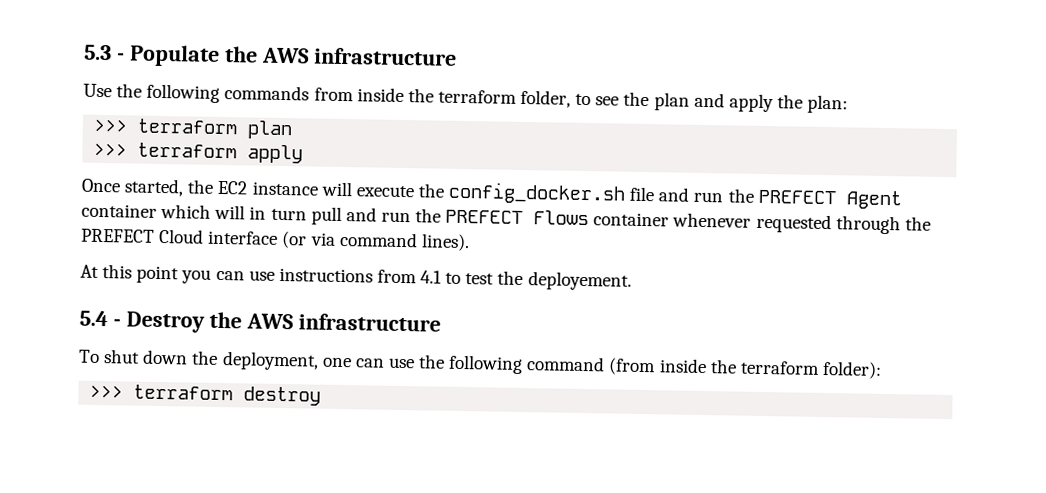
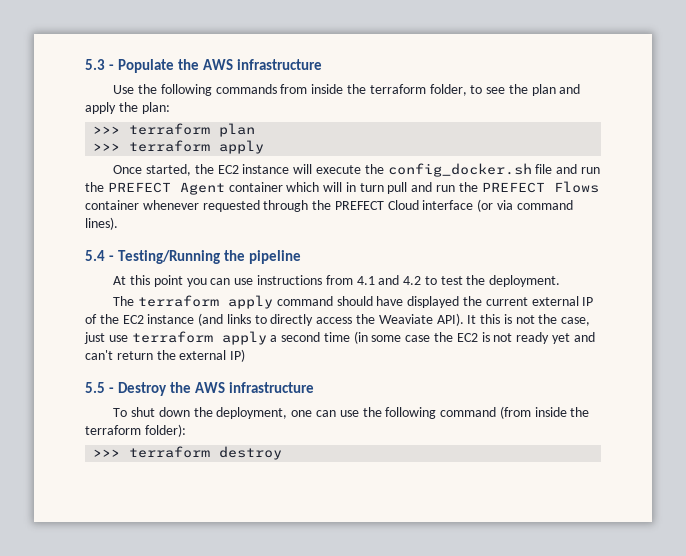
(470, 242) none -> [85,250,301,264] // 5.4 - Testing/Running the pipeline
(443, 277) none -> [378,275,422,285] and 4.2
[527,271,632,291] [79,310,108,327] deployement. // 5.4 -> [489,275,561,287] [113,295,594,309] [85,313,591,326] [84,331,595,345] [85,349,246,362] [85,382,105,393] deployment. // The terraform apply command should have displayed the current external IP of the EC2 instance (and links to directly access the Weaviate API). It this is not the case, just use terraform apply a second time (in some case the EC2 is not ready yet and can't return the external IP) // 5.5

